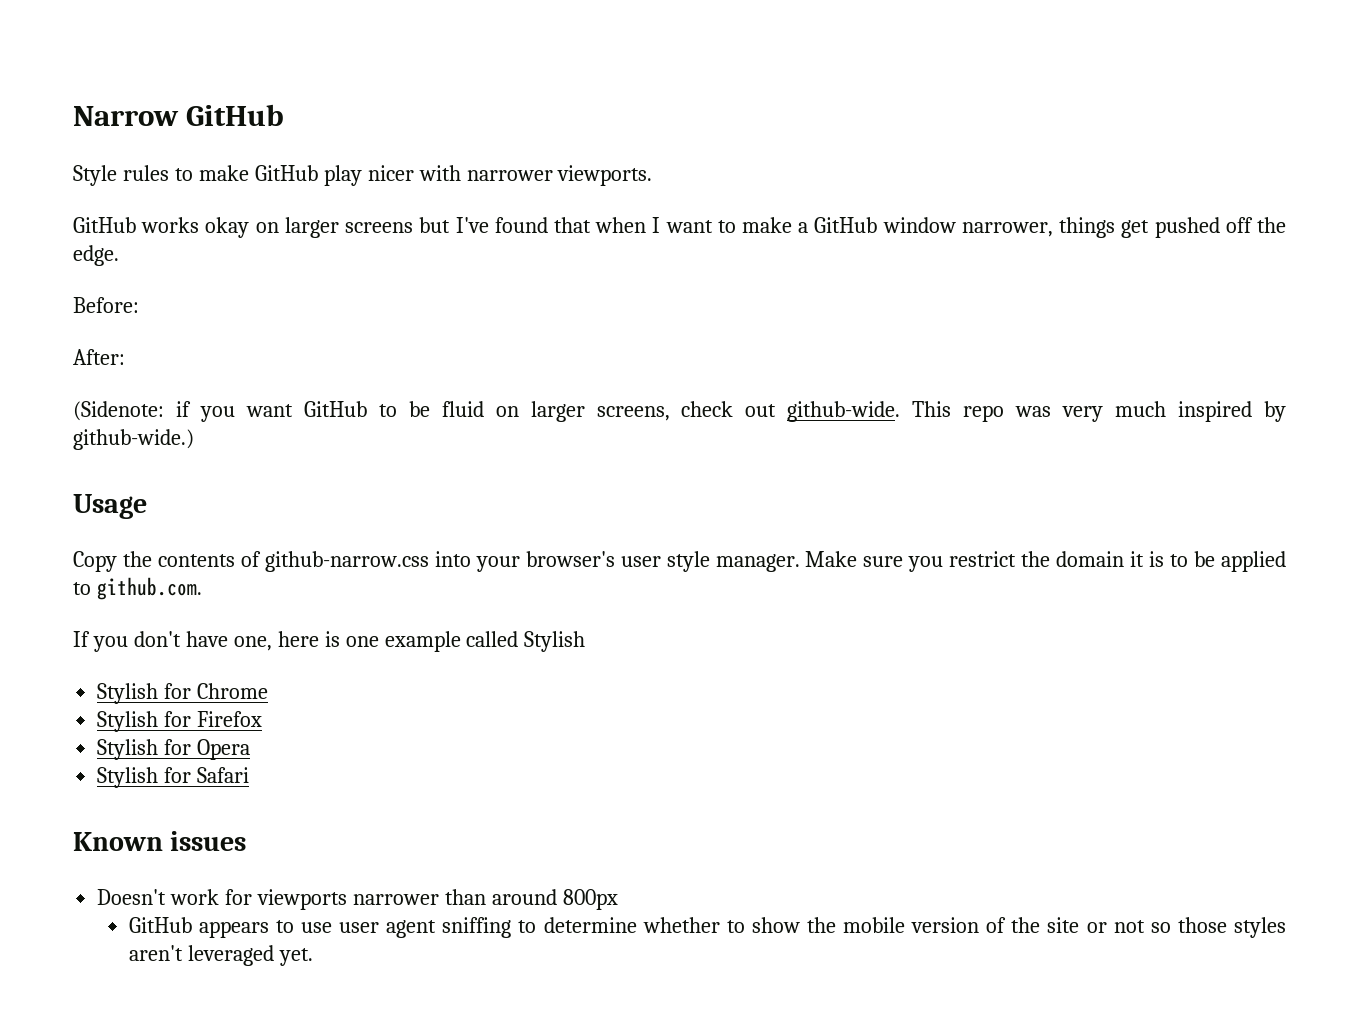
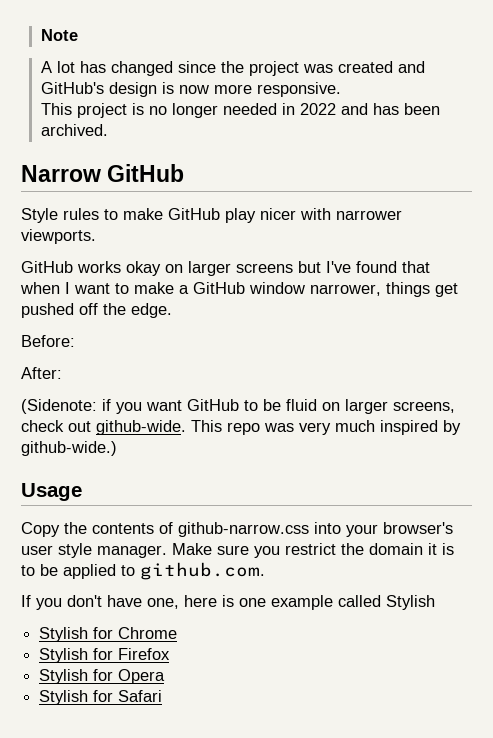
(73, 116) none -> [40,29,78,41] [40,61,425,76] [40,82,341,97] [40,103,440,118] [40,124,108,136] Note // A lot has changed since the project was created and GitHub's design is now more responsive. // This project is no longer needed in 2022 and has been archived. //
[73,831,247,851] [97,889,618,910] [128,917,1286,938] [128,945,313,966] // Known issues // Doesn't work for viewports narrower than around 800px // GitHub appears to use user agent sniffing to determine whether to show the mobile version of the site or not so those styles aren't leveraged yet. -> (163, 696) none

